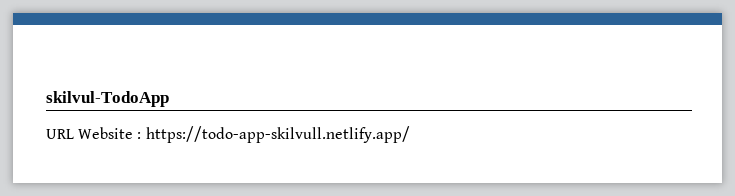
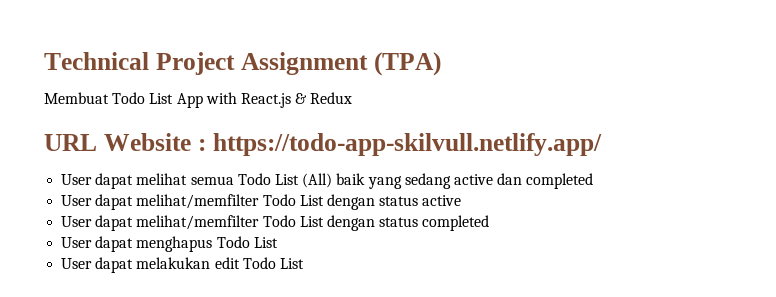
[46,91,169,107] [46,126,410,143] skilvul-TodoApp // URL Website : https://todo-app-skilvull.netlify.app/ -> [44,52,441,76] [44,92,353,108] [44,133,602,156] [61,173,594,189] [61,194,462,210] [61,215,490,231] [61,236,278,252] [61,257,304,273] Technical Project Assignment (TPA) // Membuat Todo List App with React.js & Redux // URL Website : https://todo-app-skilvull.netlify.app/ // User dapat melihat semua Todo List (All) baik yang sedang active dan completed // User dapat melihat/memfilter Todo List dengan status active // User dapat melihat/memfilter Todo List dengan status completed // User dapat menghapus Todo List // User dapat melakukan edit Todo List

